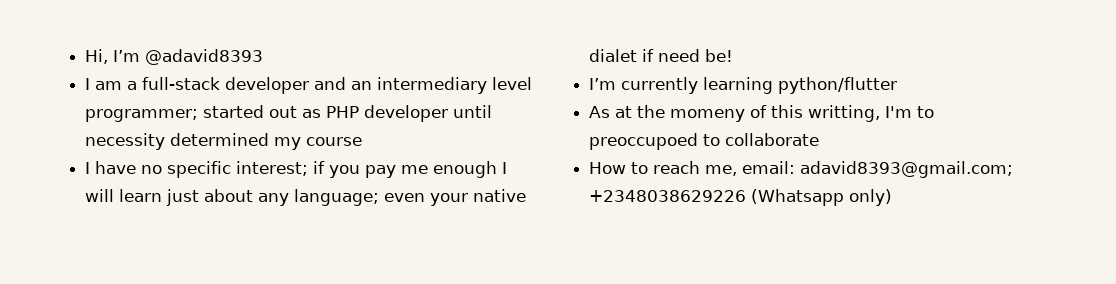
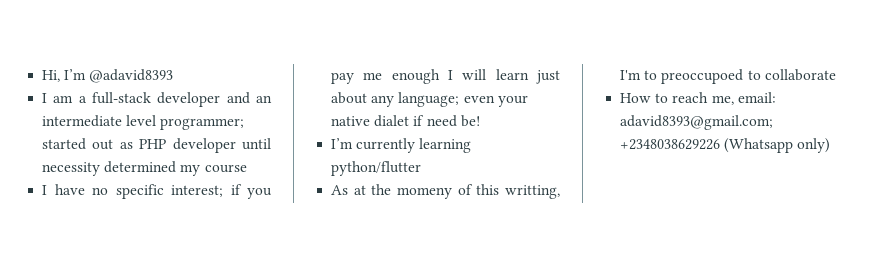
[377,77,488,94] intermediary -> [42,115,123,127] intermediate

